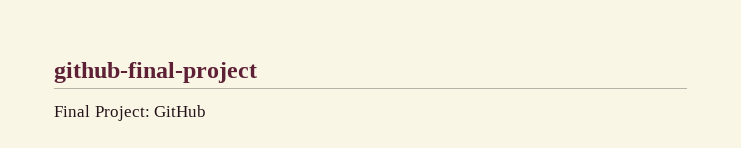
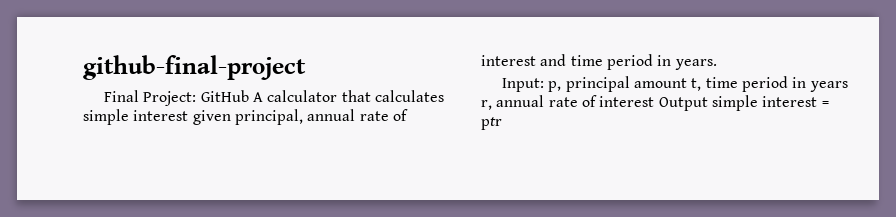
(207, 111) none -> [252,90,444,102] [83,109,408,125] [481,54,717,70] [501,76,848,92] [481,95,829,111] [481,117,502,130] A calculator that calculates simple interest given principal, annual rate of interest and time period in years. // Input: p, principal amount t, time period in years r, annual rate of interest Output simple interest = ptr

